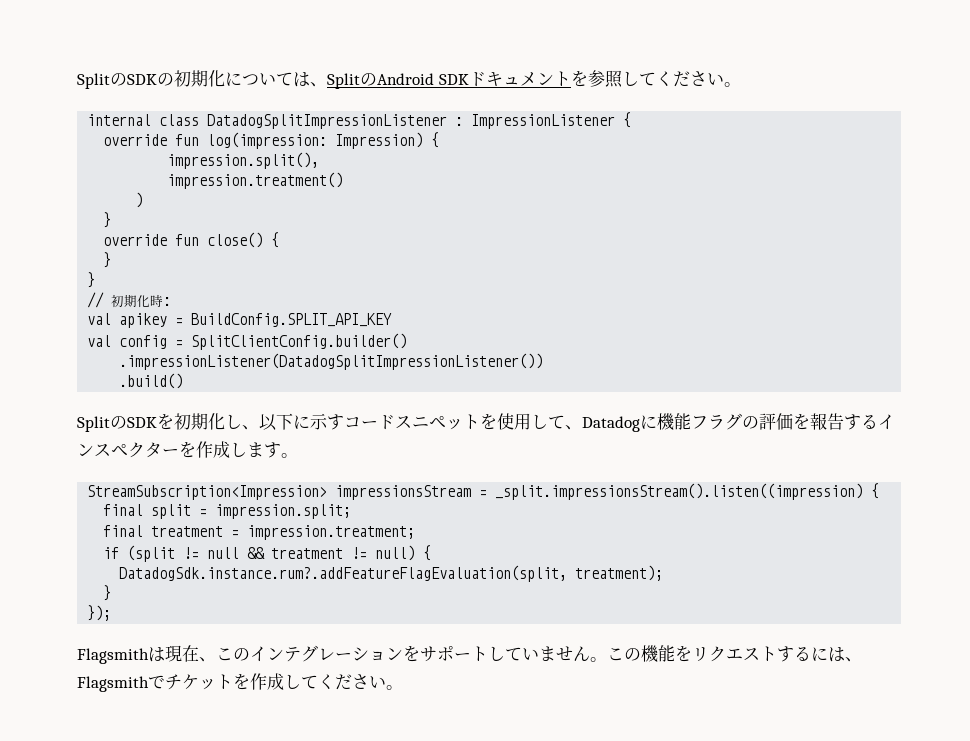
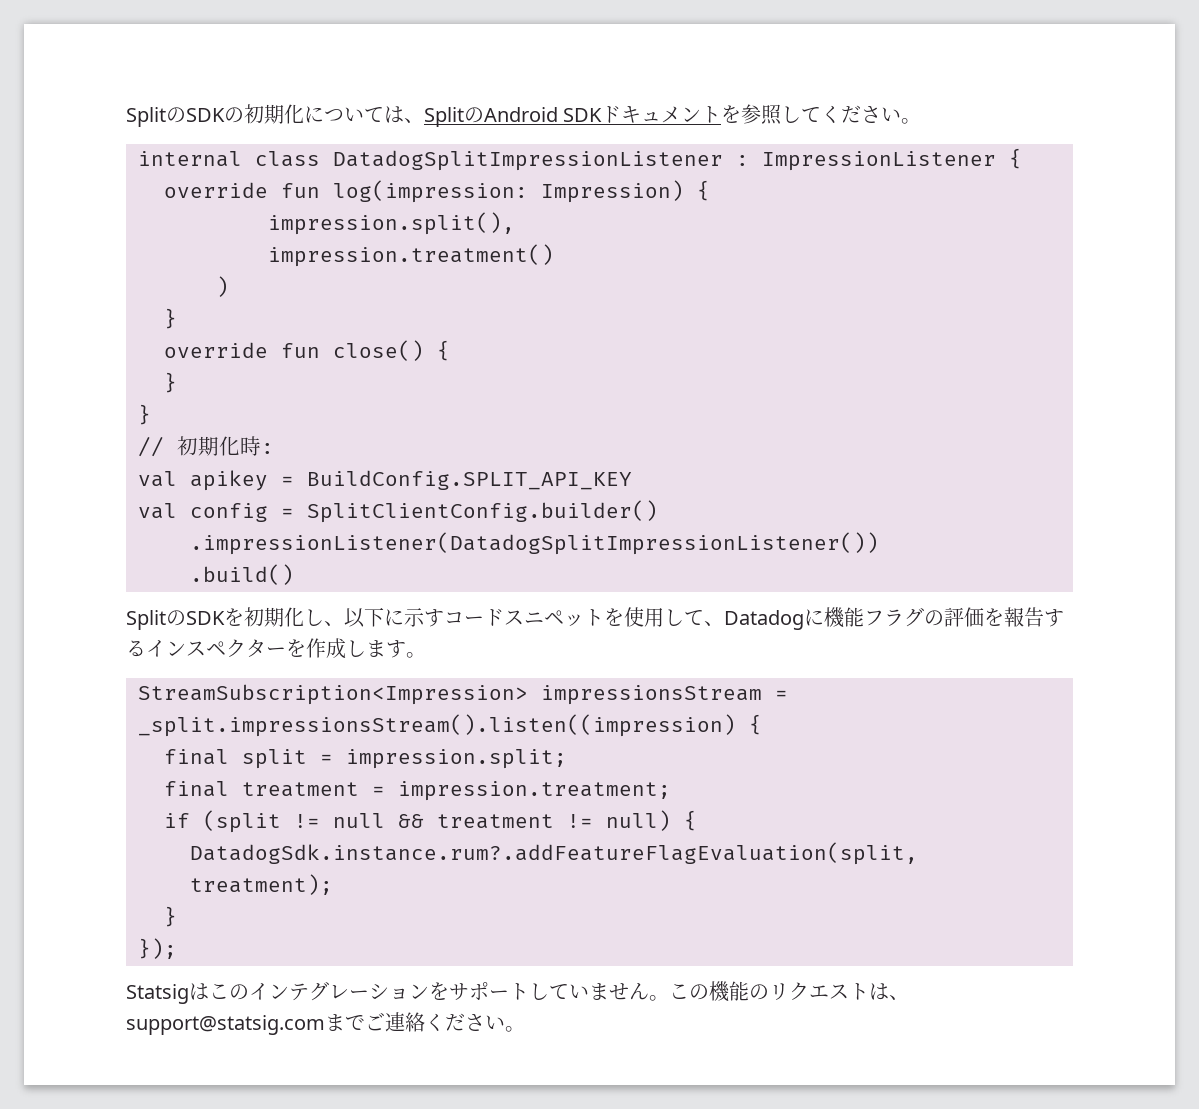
[77,645,216,664] Flagsmithは現在、 -> [126,983,209,1004] Statsigは
[675,645,692,662] を -> [749,984,769,1000] の
[777,646,862,662] [77,673,318,692] するには、Flagsmithでチケットを作成して -> [869,983,909,1000] [126,1012,425,1035] は、support@statsig.comまでご連絡

